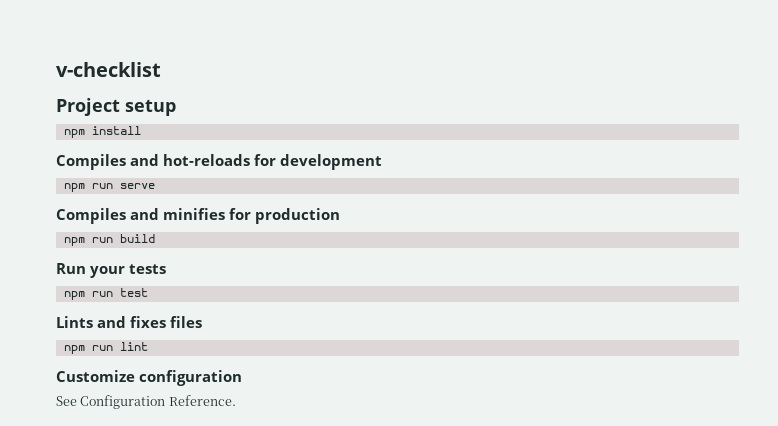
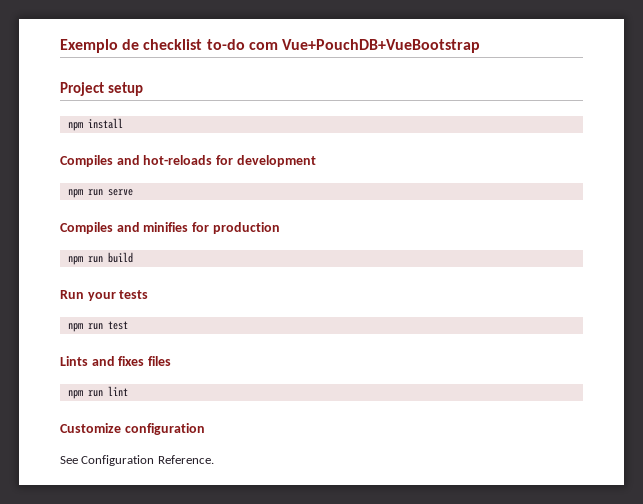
[56,62,161,77] v-checklist -> [60,39,480,53] Exemplo de checklist to-do com Vue+PouchDB+VueBootstrap

